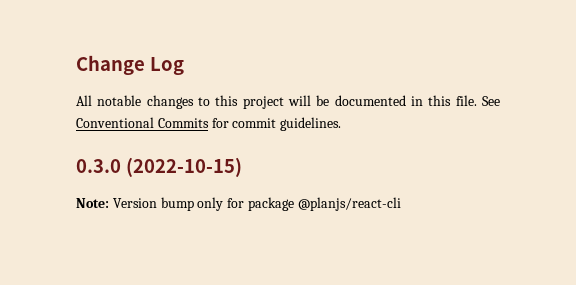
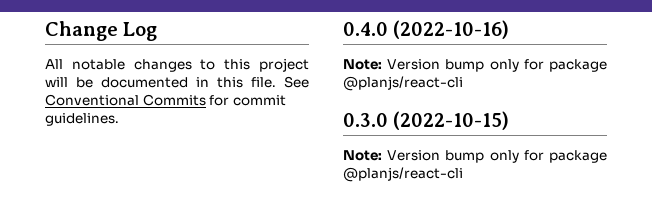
(342, 124) none -> [343,20,510,39] [343,59,607,72] [343,76,463,91] // 0.4.0 (2022-10-16) // Note: Version bump only for package @planjs/react-cli

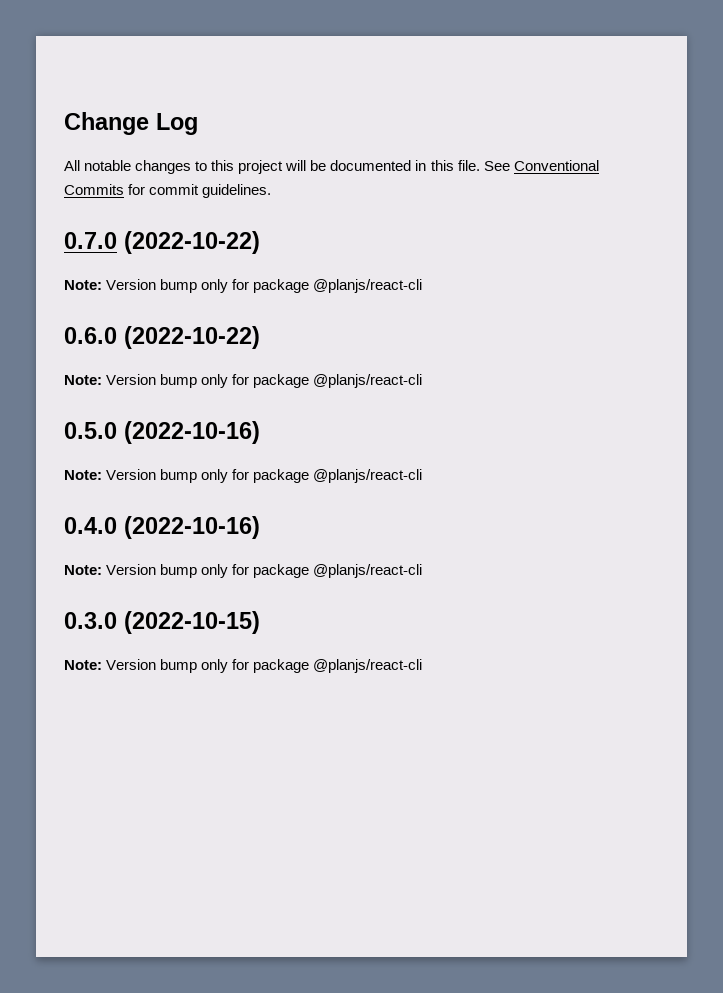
(119, 119) none -> [64,231,260,254] [64,279,423,293] [64,326,260,349] [64,374,423,388] [64,421,260,444] [64,469,423,483] // 0.7.0 (2022-10-22) // Note: Version bump only for package @planjs/react-cli // 0.6.0 (2022-10-22) // Note: Version bump only for package @planjs/react-cli // 0.5.0 (2022-10-16) // Note: Version bump only for package @planjs/react-cli

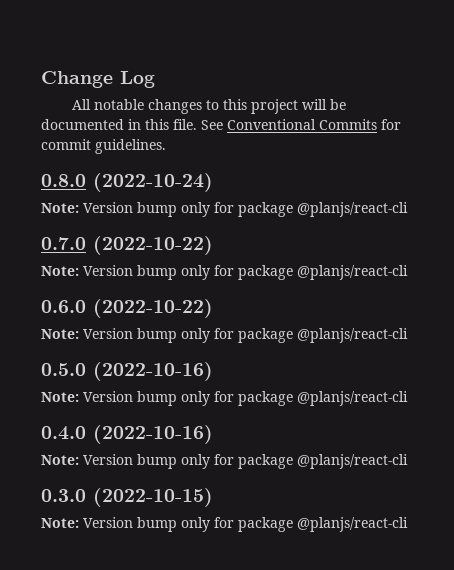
(272, 191) none -> [41,173,213,192] [41,202,408,217] // 0.8.0 (2022-10-24) // Note: Version bump only for package @planjs/react-cli

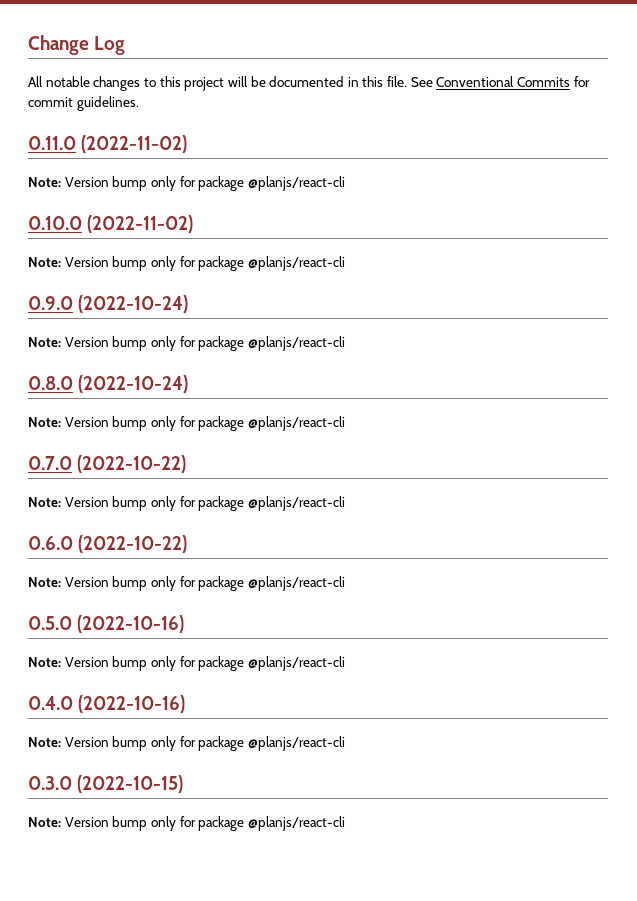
(166, 146) none -> [28,135,188,153] [28,176,345,191] [28,215,194,233] [28,256,345,271] [28,295,189,313] [28,336,345,351] // 0.11.0 (2022-11-02) // Note: Version bump only for package @planjs/react-cli // 0.10.0 (2022-11-02) // Note: Version bump only for package @planjs/react-cli // 0.9.0 (2022-10-24) // Note: Version bump only for package @planjs/react-cli

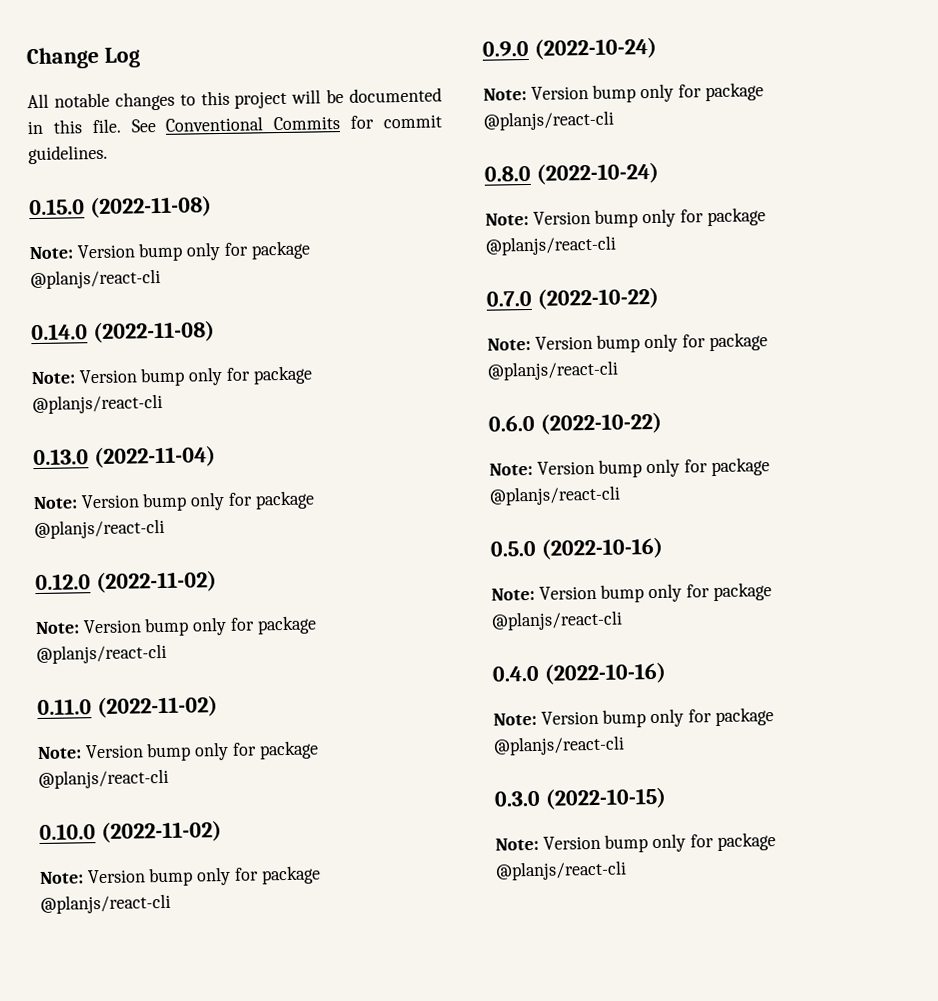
(139, 103) none -> [29,195,212,219] [29,240,311,262] [30,268,161,290] [31,320,215,344] [31,365,313,387] [32,393,163,415] [33,445,216,469] [33,490,315,512] [34,518,165,540] [35,570,217,594] [35,615,317,637] [36,643,167,665] // 0.15.0 (2022-11-08) // Note: Version bump only for package @planjs/react-cli // 0.14.0 (2022-11-08) // Note: Version bump only for package @planjs/react-cli // 0.13.0 (2022-11-04) // Note: Version bump only for package @planjs/react-cli // 0.12.0 (2022-11-02) // Note: Version bump only for package @planjs/react-cli

